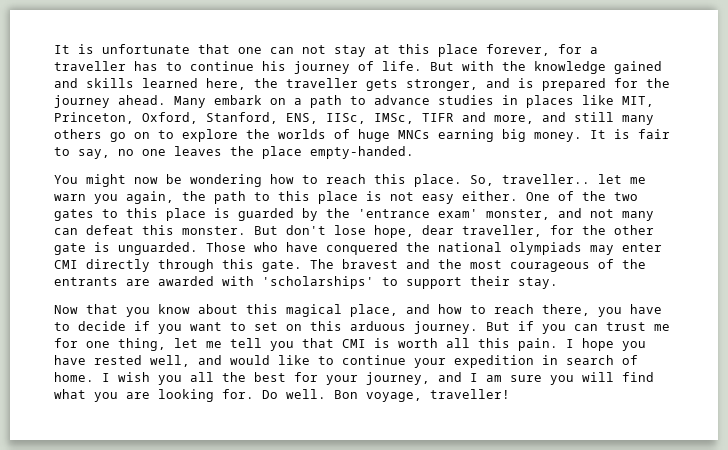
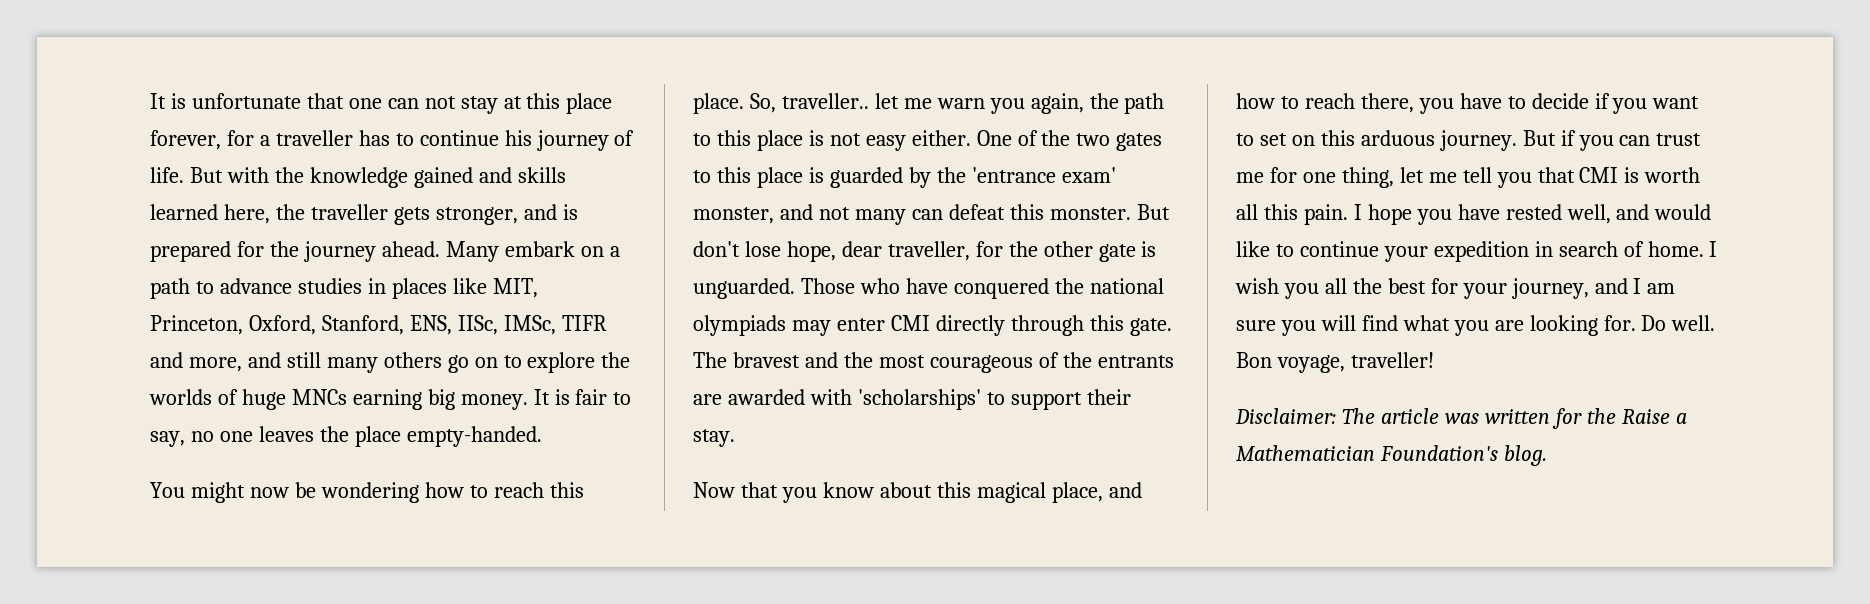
(510, 394) none -> [1235,408,1687,429] [1236,445,1547,466] // Disclaimer: The article was written for the Raise a Mathematician Foundation's blog.

